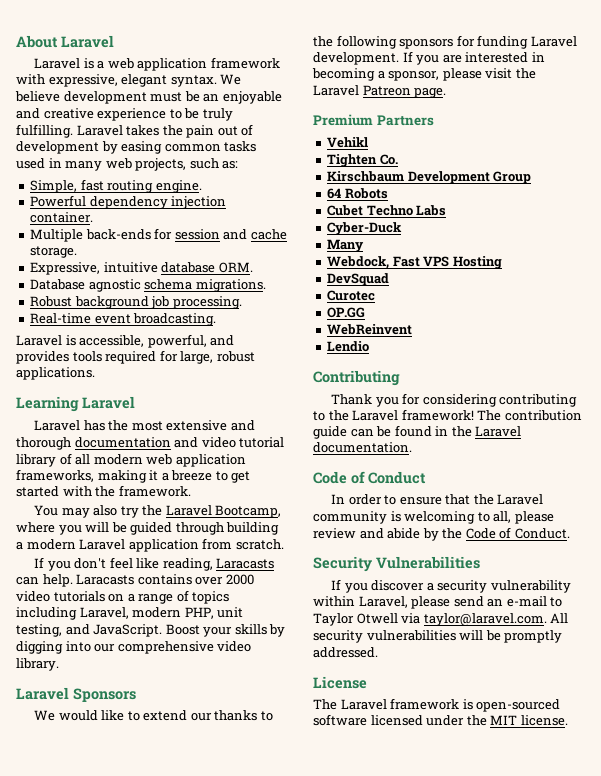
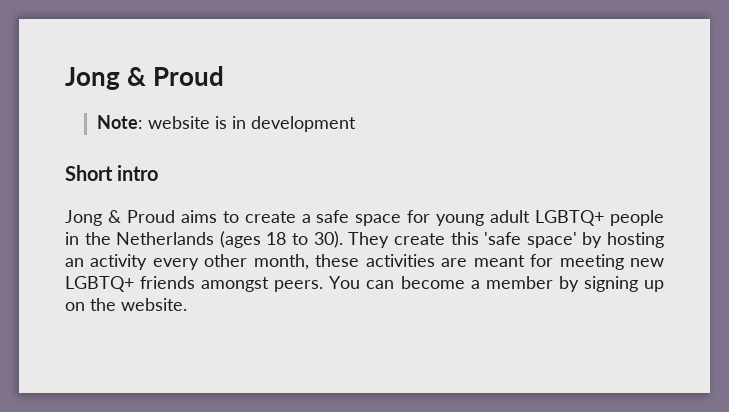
[16,35,114,48] [34,57,280,71] [16,74,242,87] [15,91,282,104] [16,108,233,121] [16,124,254,138] [16,141,257,154] [16,158,239,171] [30,179,202,193] [30,195,227,209] [30,212,94,223] [30,228,287,242] [30,246,78,258] [30,262,253,275] [30,279,266,292] [30,296,242,309] [30,313,217,326] [16,334,235,348] [16,350,255,364] [16,367,95,380] [16,396,135,412] [34,420,255,431] [16,437,285,450] [16,453,246,467] [16,469,251,483] [16,485,191,497] [34,505,282,518] [16,522,280,535] [16,538,284,552] [34,557,275,571] [16,574,254,587] [16,590,230,604] [16,607,244,620] [16,624,286,637] [16,641,252,654] [16,658,59,671] [16,687,136,702] [34,710,273,721] [313,35,577,49] [313,51,545,65] [312,68,536,81] [313,85,447,98] [313,114,434,126] [327,137,369,148] [327,154,398,167] [327,171,532,184] [327,188,388,199] [327,205,447,216] [327,222,403,235] [327,239,365,252] [327,256,502,269] [327,273,390,286] [327,290,376,301] [327,307,366,318] [327,324,413,335] [327,341,370,352] [313,370,400,386] [331,393,578,407] [313,409,582,421] [313,425,522,439] [313,442,412,453] [313,471,426,484] [331,494,544,505] [313,511,554,524] [313,527,570,541] [313,556,480,572] [331,579,571,593] [313,596,563,609] [313,613,569,626] [313,630,563,643] [313,647,378,658] [313,676,367,689] [313,698,561,712] [313,714,568,726] About Laravel // Laravel is a web application framework with expressive, elegant syntax. We believe development must be an enjoyable and creative experience to be truly fulfilling. Laravel takes the pain out of development by easing common tasks used in many web projects, such as: // Simple, fast routing engine. // Powerful dependency injection container. // Multiple back-ends for session and cache storage. // Expressive, intuitive database ORM. // Database agnostic schema migrations. // Robust background job processing. // Real-time event broadcasting. // Laravel is accessible, powerful, and provides tools required for large, robust applications. // Learning Laravel // Laravel has the most extensive and thorough documentation and video tutorial library of all modern web application frameworks, making it a breeze to get started with the framework. // You may also try the Laravel Bootcamp, where you will be guided through building a modern Laravel application from scratch. // If you don't feel like reading, Laracasts can help. Laracasts contains over 2000 video tutorials on a range of topics including Laravel, modern PHP, unit testing, and JavaScript. Boost your skills by digging into our comprehensive video library. // Laravel Sponsors // We would like to extend our thanks to the following sponsors for funding Laravel development. If you are interested in becoming a sponsor, please visit the Laravel Patreon page. // Premium Partners // Vehikl // Tighten Co. // Kirschbaum Development Group // 64 Robots // Cubet Techno Labs // Cyber-Duck // Many // Webdock, Fast VPS Hosting // DevSquad // Curotec // OP.GG // WebReinvent // Lendio // Contributing // Thank you for considering contributing to the Laravel framework! The contribution guide can be found in the Laravel documentation. // Code of Conduct // In order to ensure that the Laravel community is welcoming to all, please review and abide by the Code of Conduct. // Security Vulnerabilities // If you discover a security vulnerability within Laravel, please send an e-mail to Taylor Otwell via taylor@laravel.com. All security vulnerabilities will be promptly addressed. // License // The Laravel framework is open-sourced software licensed under the MIT license. -> [65,66,224,90] [96,115,356,132] [65,165,159,181] [65,210,664,226] [65,231,665,248] [65,254,664,270] [65,276,664,292] [65,298,187,311] Jong & Proud // Note: website is in development // Short intro // Jong & Proud aims to create a safe space for young adult LGBTQ+ people in the Netherlands (ages 18 to 30). They create this 'safe space' by hosting an activity every other month, these activities are meant for meeting new LGBTQ+ friends amongst peers. You can become a member by signing up on the website.

